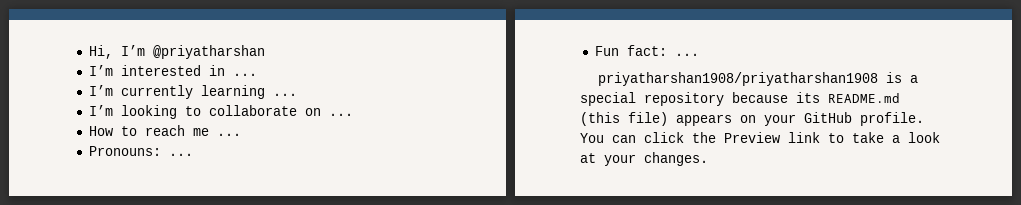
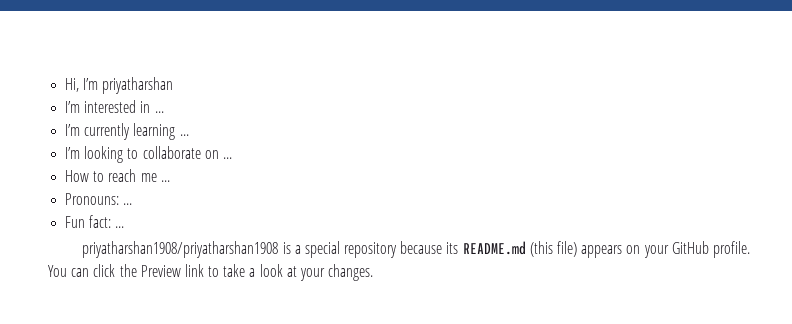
[152,45,265,59] @priyatharshan -> [102,77,174,94] priyatharshan

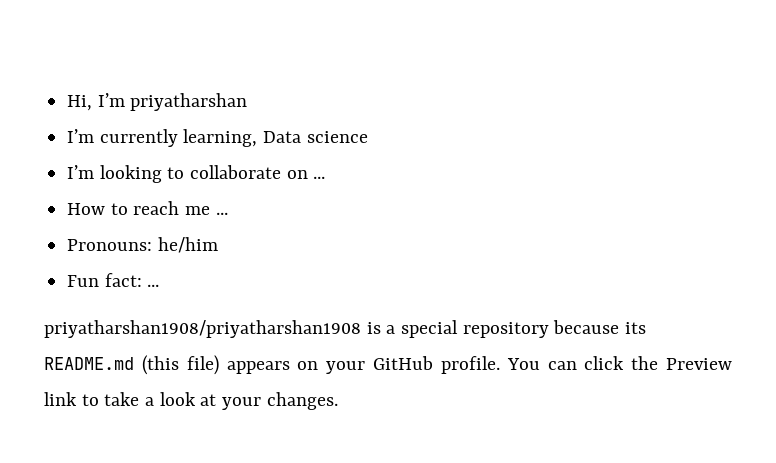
[65,100,164,113] // I’m interested in ... -> (248, 102) none
[133,123,189,140] learning ... -> [183,129,368,147] learning, Data science
[123,203,133,205] ... -> [157,237,218,253] he/him

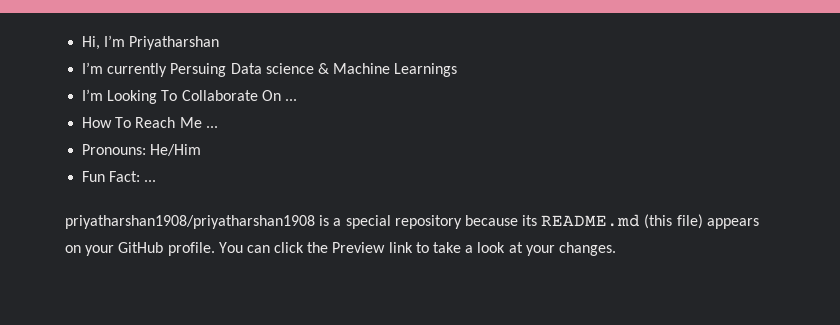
[130,93,248,111] priyatharshan -> [129,36,220,50] Priyatharshan
[183,129,258,147] learning, -> [170,63,227,77] Persuing
[67,165,308,183] // I’m looking to collaborate on -> [317,63,458,77] [82,89,281,104] & Machine Learnings // I’m Looking To Collaborate On
[110,201,211,215] to reach me -> [115,117,202,128] To Reach Me
[157,237,218,253] he/him -> [150,144,202,156] He/Him
[104,273,142,287] fact: -> [109,171,141,182] Fact:

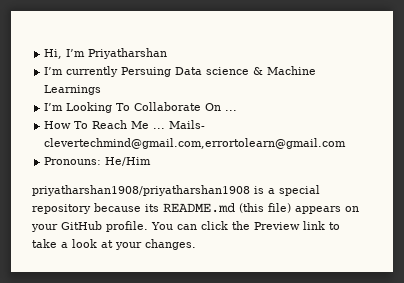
(218, 127) none -> [169,120,206,129] [44,138,347,149] Mails- clevertechmind@gmail.com,errortolearn@gmail.com
[82,171,157,182] // Fun Fact: ... -> (152, 161) none

